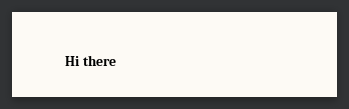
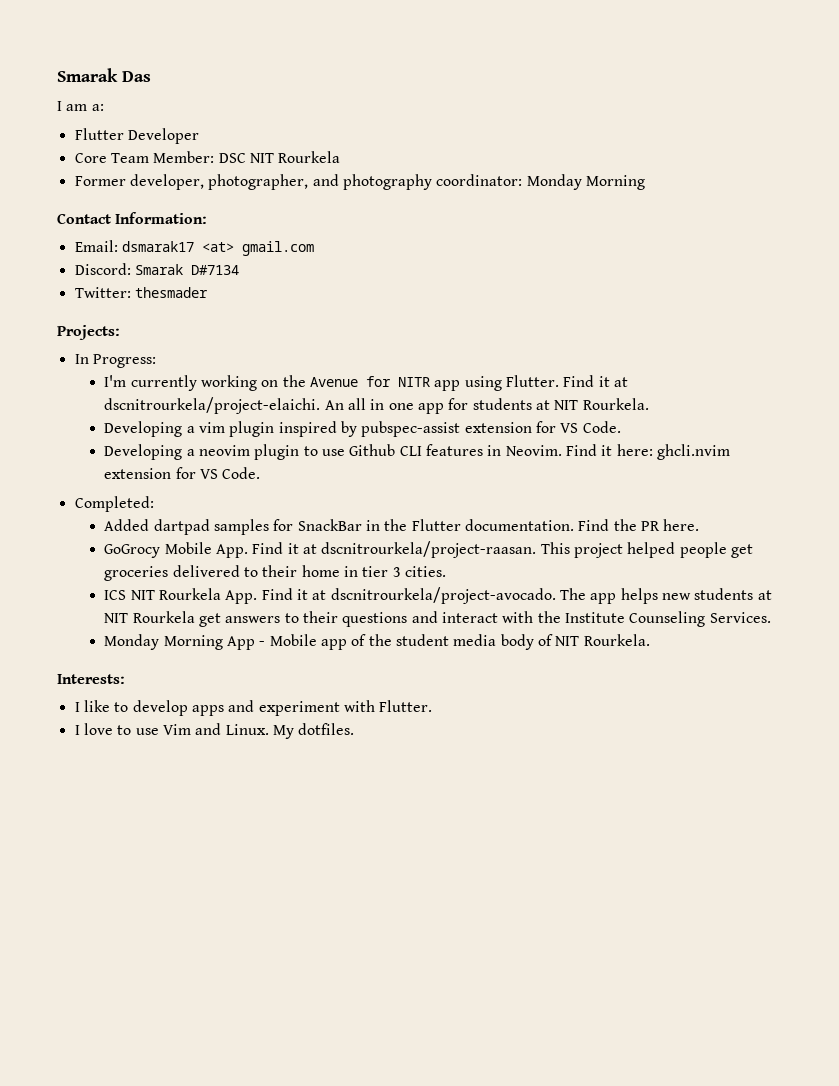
[65,55,116,66] Hi there -> [57,68,151,82] [57,101,104,111] [74,128,199,144] [74,151,341,163] [74,174,645,190] [57,212,208,224] [74,240,314,256] [74,263,239,275] [74,287,208,298] [57,325,120,340] [74,354,156,368] [104,375,629,391] [104,397,649,414] [104,421,621,437] [104,444,730,460] [104,467,261,479] [74,496,154,512] [104,519,700,535] [104,541,754,558] [104,565,447,581] [104,587,772,604] [104,611,771,627] [104,634,650,650] [57,674,125,684] [74,700,433,716] [74,723,355,739] Smarak Das // I am a: // Flutter Developer // Core Team Member: DSC NIT Rourkela // Former developer, photographer, and photography coordinator: Monday Morning // Contact Information: // Email: dsmarak17 <at> gmail.com // Discord: Smarak D#7134 // Twitter: thesmader // Projects: // In Progress: // I'm currently working on the Avenue for NITR app using Flutter. Find it at dscnitrourkela/project-elaichi. An all in one app for students at NIT Rourkela. // Developing a vim plugin inspired by pubspec-assist extension for VS Code. // Developing a neovim plugin to use Github CLI features in Neovim. Find it here: ghcli.nvim extension for VS Code. // Completed: // Added dartpad samples for SnackBar in the Flutter documentation. Find the PR here. // GoGrocy Mobile App. Find it at dscnitrourkela/project-raasan. This project helped people get groceries delivered to their home in tier 3 cities. // ICS NIT Rourkela App. Find it at dscnitrourkela/project-avocado. The app helps new students at NIT Rourkela get answers to their questions and interact with the Institute Counseling Services. // Monday Morning App - Mobile app of the student media body of NIT Rourkela. // Interests: // I like to develop apps and experiment with Flutter. // I love to use Vim and Linux. My dotfiles.

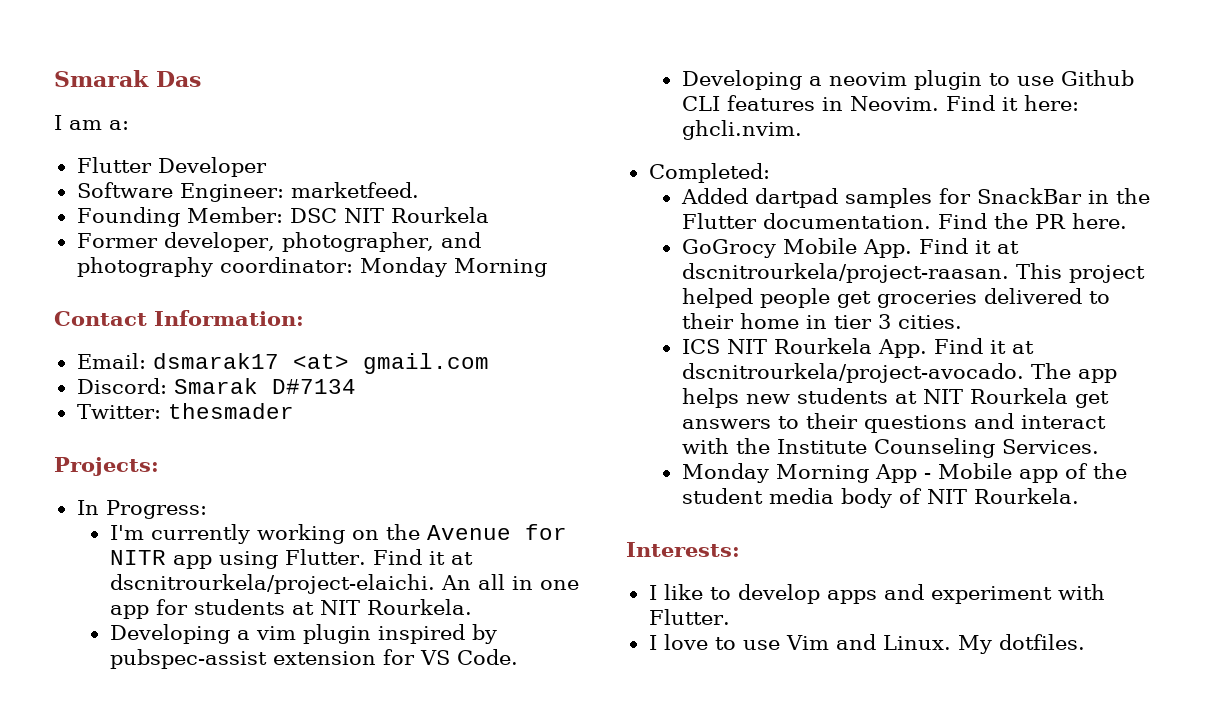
[74,153,149,163] Core Team -> [76,182,419,202] [76,207,180,227] Software Engineer: marketfeed. // Founding
[656,444,730,460] [104,467,261,479] ghcli.nvim extension for VS Code. -> [681,120,802,140] ghcli.nvim.

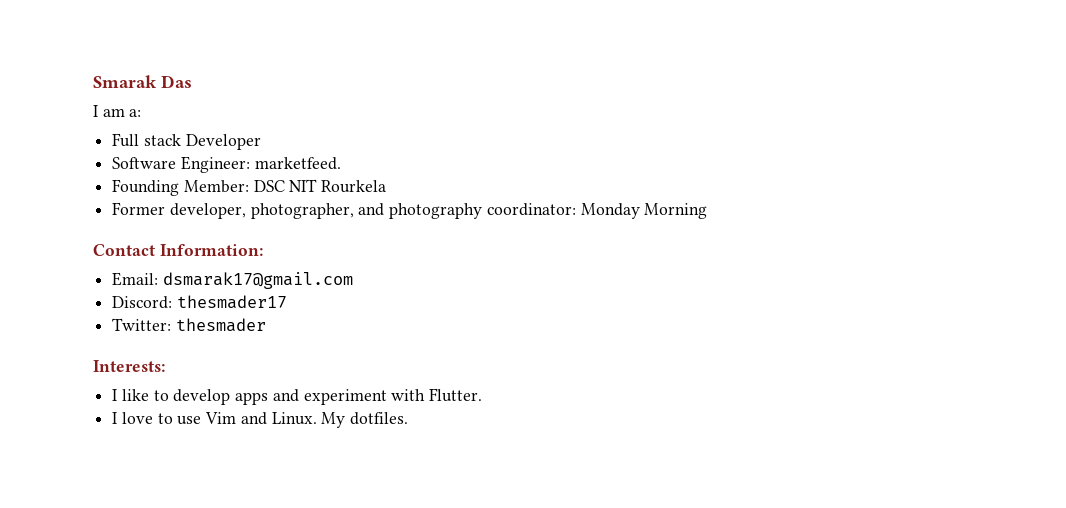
[76,157,152,173] Flutter -> [112,133,181,147] Full stack
[152,353,489,374] dsmarak17 <at> gmail.com -> [162,272,353,289] dsmarak17@gmail.com
[173,378,356,394] Smarak D#7134 -> [176,295,287,309] thesmader17
[54,457,159,476] [76,500,207,519] [109,524,567,544] [109,549,473,569] [109,574,579,594] [109,599,472,619] [109,624,497,644] [109,649,518,669] [681,70,1134,90] [681,95,1079,111] [681,120,802,140] [648,163,770,183] [680,188,1150,208] [681,213,1127,229] [681,238,1019,258] [681,263,1145,283] [681,288,1110,308] [681,313,962,329] [681,338,1034,358] [681,363,1117,383] [681,388,1109,408] [681,413,1106,433] [681,438,1099,458] [681,463,1127,483] [681,488,1079,508] // Projects: // In Progress: // I'm currently working on the Avenue for NITR app using Flutter. Find it at dscnitrourkela/project-elaichi. An all in one app for students at NIT Rourkela. // Developing a vim plugin inspired by pubspec-assist extension for VS Code. // Developing a neovim plugin to use Github CLI features in Neovim. Find it here: ghcli.nvim. // Completed: // Added dartpad samples for SnackBar in the Flutter documentation. Find the PR here. // GoGrocy Mobile App. Find it at dscnitrourkela/project-raasan. This project helped people get groceries delivered to their home in tier 3 cities. // ICS NIT Rourkela App. Find it at dscnitrourkela/project-avocado. The app helps new students at NIT Rourkela get answers to their questions and interact with the Institute Counseling Services. // Monday Morning App - Mobile app of the student media body of NIT Rourkela. -> (266, 325) none

